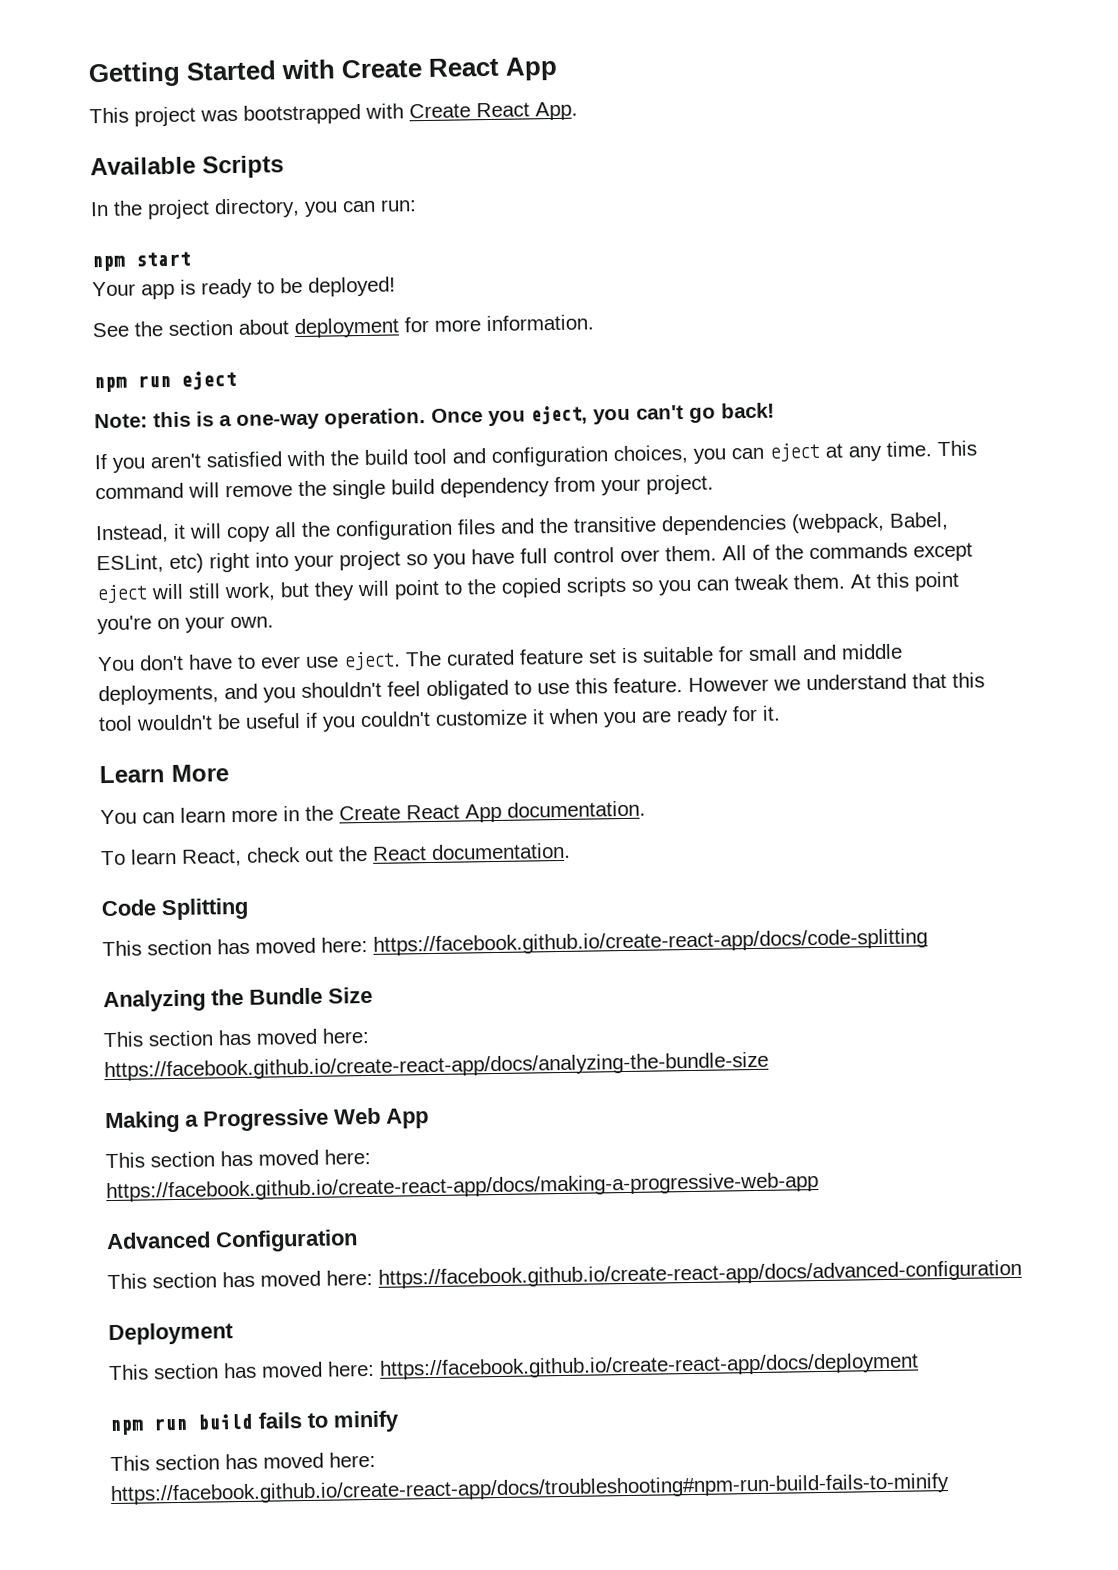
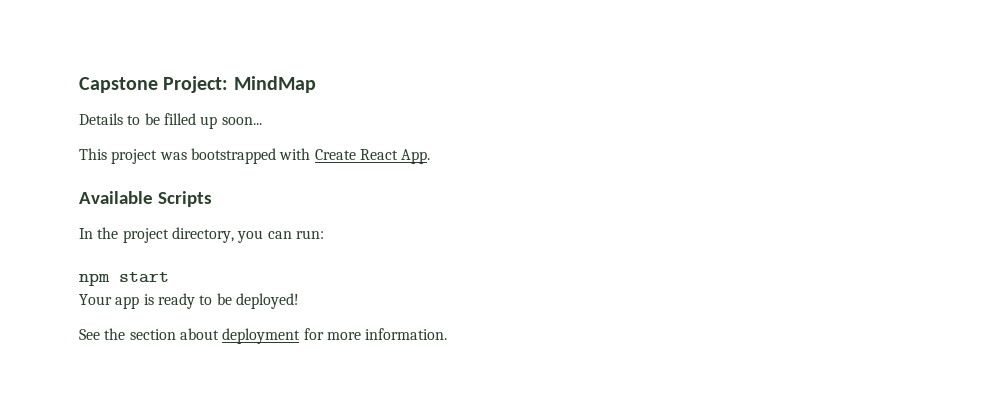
[88,56,559,88] Getting Started with Create React App -> [79,76,316,93] [79,113,262,129] Capstone Project: MindMap // Details to be filled up soon...
[93,370,237,393] [94,402,775,430] [94,440,977,473] [95,474,714,500] [95,511,949,544] [96,542,973,574] [96,571,960,604] [97,615,274,635] [97,643,903,672] [98,672,985,706] [98,705,781,732] [99,764,229,784] [100,800,646,825] [100,842,571,867] [101,897,249,921] [102,928,928,957] [103,986,373,1013] [103,1027,369,1048] [104,1051,769,1082] [105,1107,429,1134] [105,1148,371,1169] [106,1172,819,1203] [106,1229,358,1253] [107,1259,1022,1290] [108,1322,234,1346] [108,1352,919,1381] [109,1410,400,1436] [110,1451,376,1472] [110,1473,950,1506] // npm run eject // Note: this is a one-way operation. Once you eject, you can't go back! // If you aren't satisfied with the build tool and configuration choices, you can eject at any time. This command will remove the single build dependency from your project. // Instead, it will copy all the configuration files and the transitive dependencies (webpack, Babel, ESLint, etc) right into your project so you have full control over them. All of the commands except eject will still work, but they will point to the copied scripts so you can tweak them. At this point you're on your own. // You don't have to ever use eject. The curated feature set is suitable for small and middle deployments, and you shouldn't feel obligated to use this feature. However we understand that this tool wouldn't be useful if you couldn't customize it when you are ready for it. // Learn More // You can learn more in the Create React App documentation. // To learn React, check out the React documentation. // Code Splitting // This section has moved here: https://facebook.github.io/create-react-app/docs/code-splitting // Analyzing the Bundle Size // This section has moved here: https://facebook.github.io/create-react-app/docs/analyzing-the-bundle-size // Making a Progressive Web App // This section has moved here: https://facebook.github.io/create-react-app/docs/making-a-progressive-web-app // Advanced Configuration // This section has moved here: https://facebook.github.io/create-react-app/docs/advanced-configuration // Deployment // This section has moved here: https://facebook.github.io/create-react-app/docs/deployment // npm run build fails to minify // This section has moved here: https://facebook.github.io/create-react-app/docs/troubleshooting#npm-run-build-fails-to-minify -> (448, 334) none

